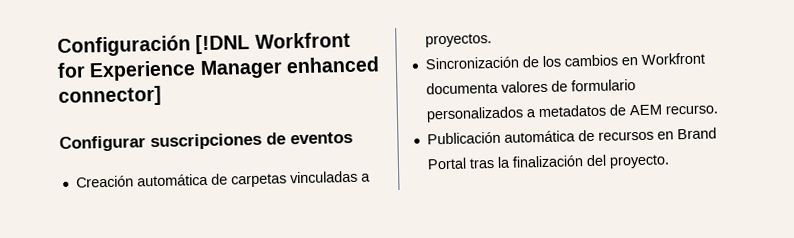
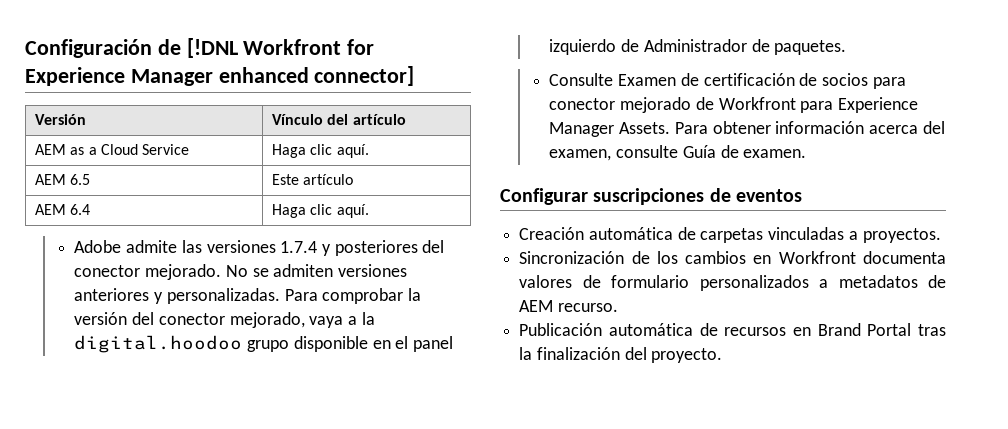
(191, 46) none -> [157,39,181,55] de
(162, 96) none -> [34,114,86,125] [271,114,406,125] [34,144,190,155] [271,144,369,158] [34,174,91,185] [271,174,354,185] [34,204,91,215] [271,204,369,218] [74,240,445,256] [74,264,407,280] [74,288,421,304] [74,312,375,328] [74,335,453,353] [549,39,847,55] [549,73,906,89] [549,97,918,113] [549,121,945,137] [549,145,807,161] // Versión | Vínculo del artículo // AEM as a Cloud Service | Haga clic aquí. // AEM 6.5 | Este artículo // AEM 6.4 | Haga clic aquí. // Adobe admite las versiones 1.7.4 y posteriores del conector mejorado. No se admiten versiones anteriores y personalizadas. Para comprobar la versión del conector mejorado, vaya a la digital.hoodoo grupo disponible en el panel izquierdo de Administrador de paquetes. // Consulte Examen de certificación de socios para conector mejorado de Workfront para Experience Manager Assets. Para obtener información acerca del examen, consulte Guía de examen.

